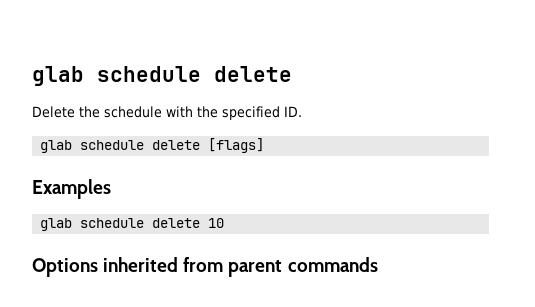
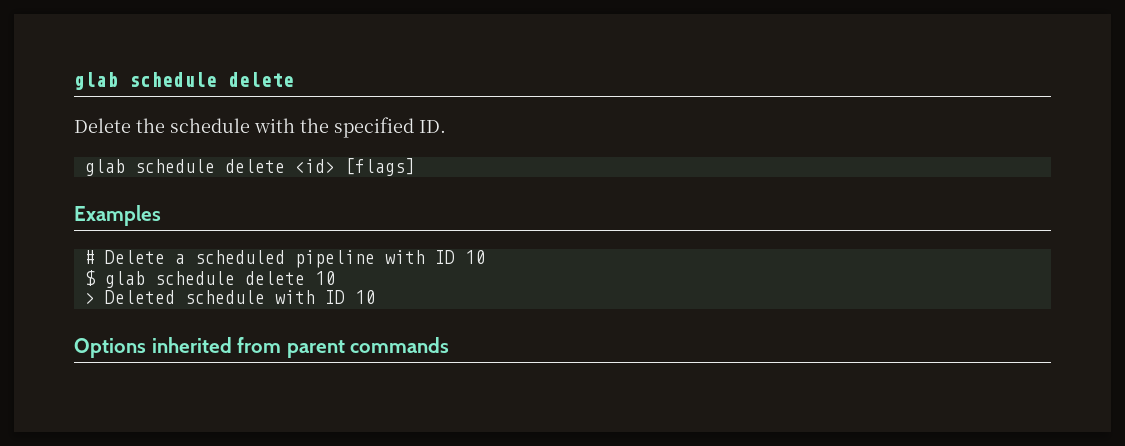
(201, 145) none -> [294,159,335,173] <id>
[40,218,201,231] glab schedule delete -> [84,250,485,268] [84,270,335,288] [84,290,345,304] # Delete a scheduled pipeline with ID 10 // $ glab schedule delete 10 // > Deleted schedule with ID

